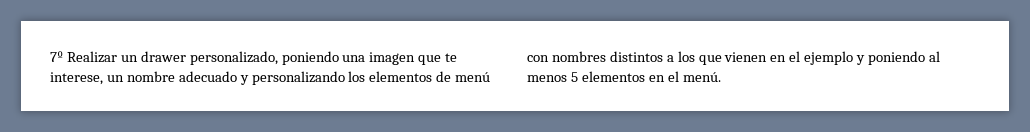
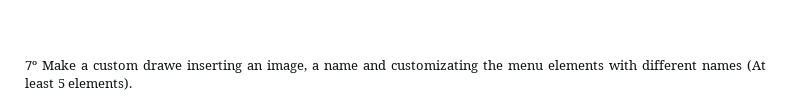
[66,51,458,65] [50,71,491,85] [527,51,940,65] [527,71,721,82] Realizar un drawer personalizado, poniendo una imagen que te interese, un nombre adecuado y personalizando los elementos de menú con nombres distintos a los que vienen en el ejemplo y poniendo al menos 5 elementos en el menú. -> [42,60,766,73] [25,78,133,90] Make a custom drawe inserting an image, a name and customizating the menu elements with different names (At least 5 elements).

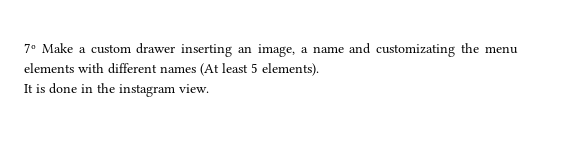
[143,60,182,70] drawe -> [136,43,176,54] drawer
(133, 84) none -> [24,83,209,97] // It is done in the instagram view.

